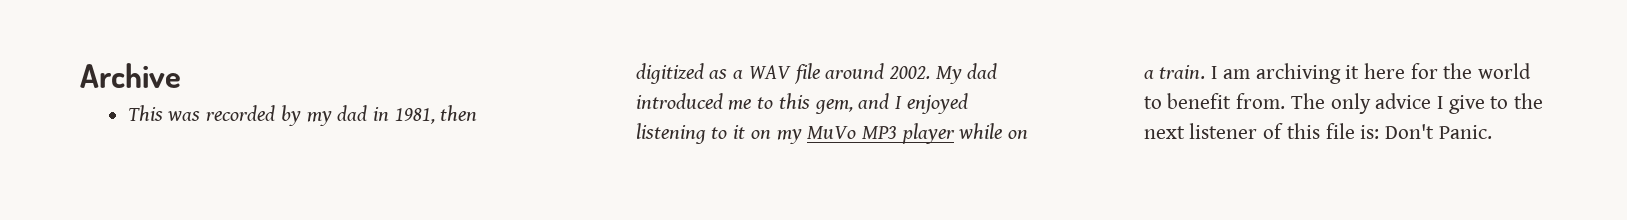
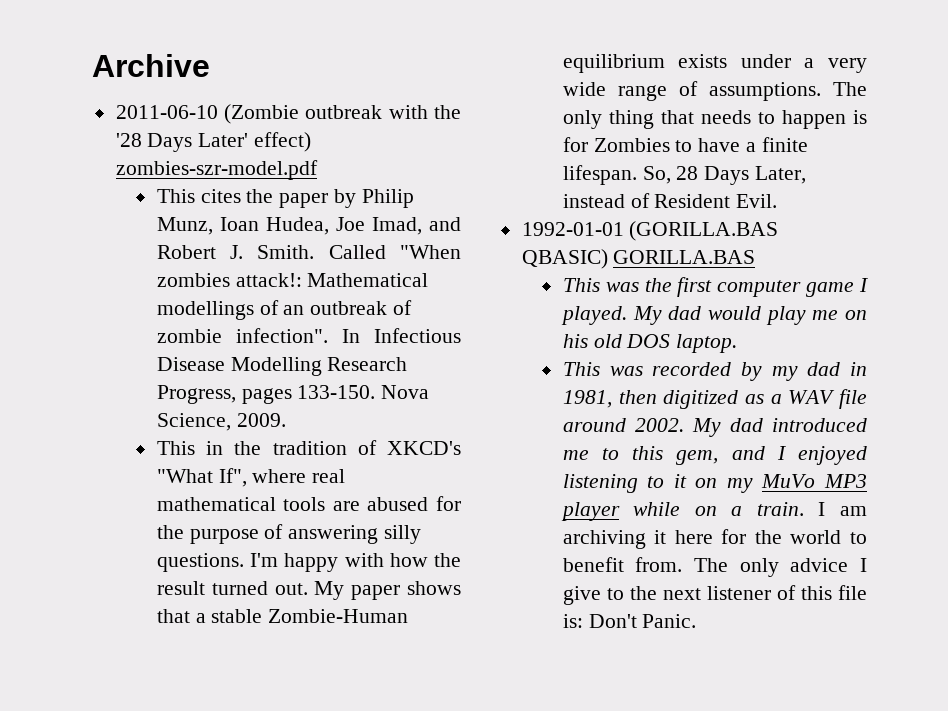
(181, 75) none -> [115,104,461,124] [115,132,312,152] [115,160,318,180] [156,189,414,208] [156,217,462,235] [156,245,461,259] [156,273,429,287] [156,300,413,320] [156,328,461,343] [156,357,408,376] [156,385,430,404] [156,413,286,431] [156,440,461,455] [156,468,346,487] [156,496,461,511] [156,524,422,544] [156,553,461,572] [156,581,462,600] [156,609,409,623] [562,54,867,73] [562,81,867,101] [562,110,867,129] [562,137,808,152] [562,165,807,185] [562,193,778,208] [521,221,779,241] [521,249,756,269] [562,277,868,297] [560,306,867,325] [562,334,738,353] // 2011-06-10 (Zombie outbreak with the '28 Days Later' effect) zombies-szr-model.pdf // This cites the paper by Philip Munz, Ioan Hudea, Joe Imad, and Robert J. Smith. Called "When zombies attack!: Mathematical modellings of an outbreak of zombie infection". In Infectious Disease Modelling Research Progress, pages 133-150. Nova Science, 2009. // This in the tradition of XKCD's "What If", where real mathematical tools are abused for the purpose of answering silly questions. I'm happy with how the result turned out. My paper shows that a stable Zombie-Human equilibrium exists under a very wide range of assumptions. The only thing that needs to happen is for Zombies to have a finite lifespan. So, 28 Days Later, instead of Resident Evil. // 1992-01-01 (GORILLA.BAS QBASIC) GORILLA.BAS // This was the first computer game I played. My dad would play me on his old DOS laptop.

